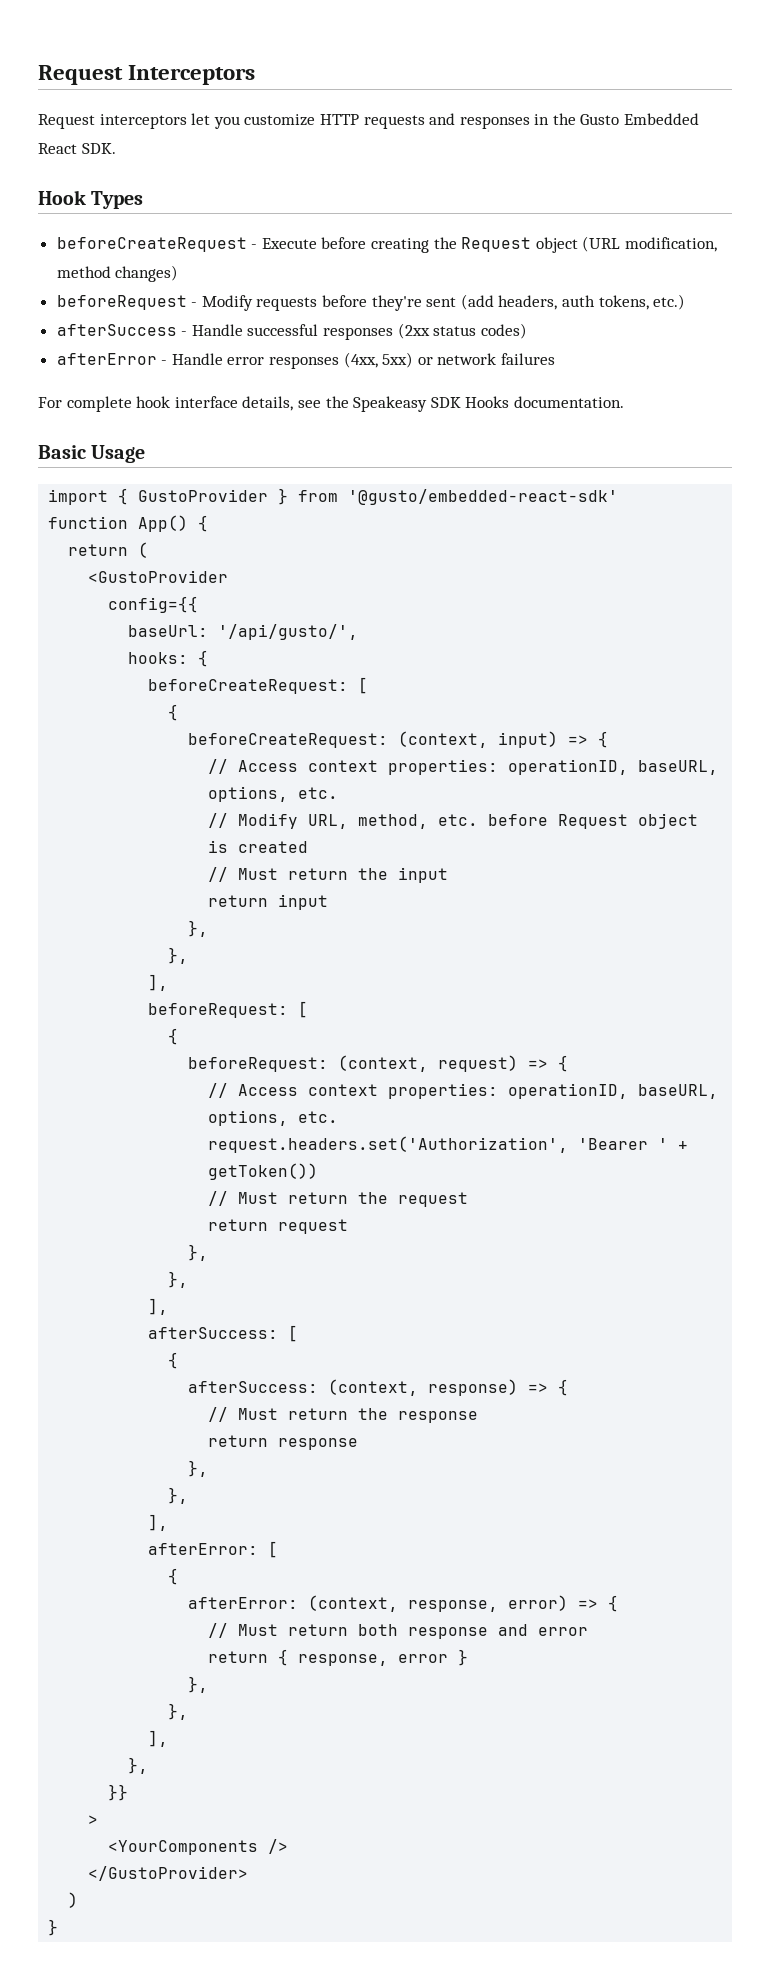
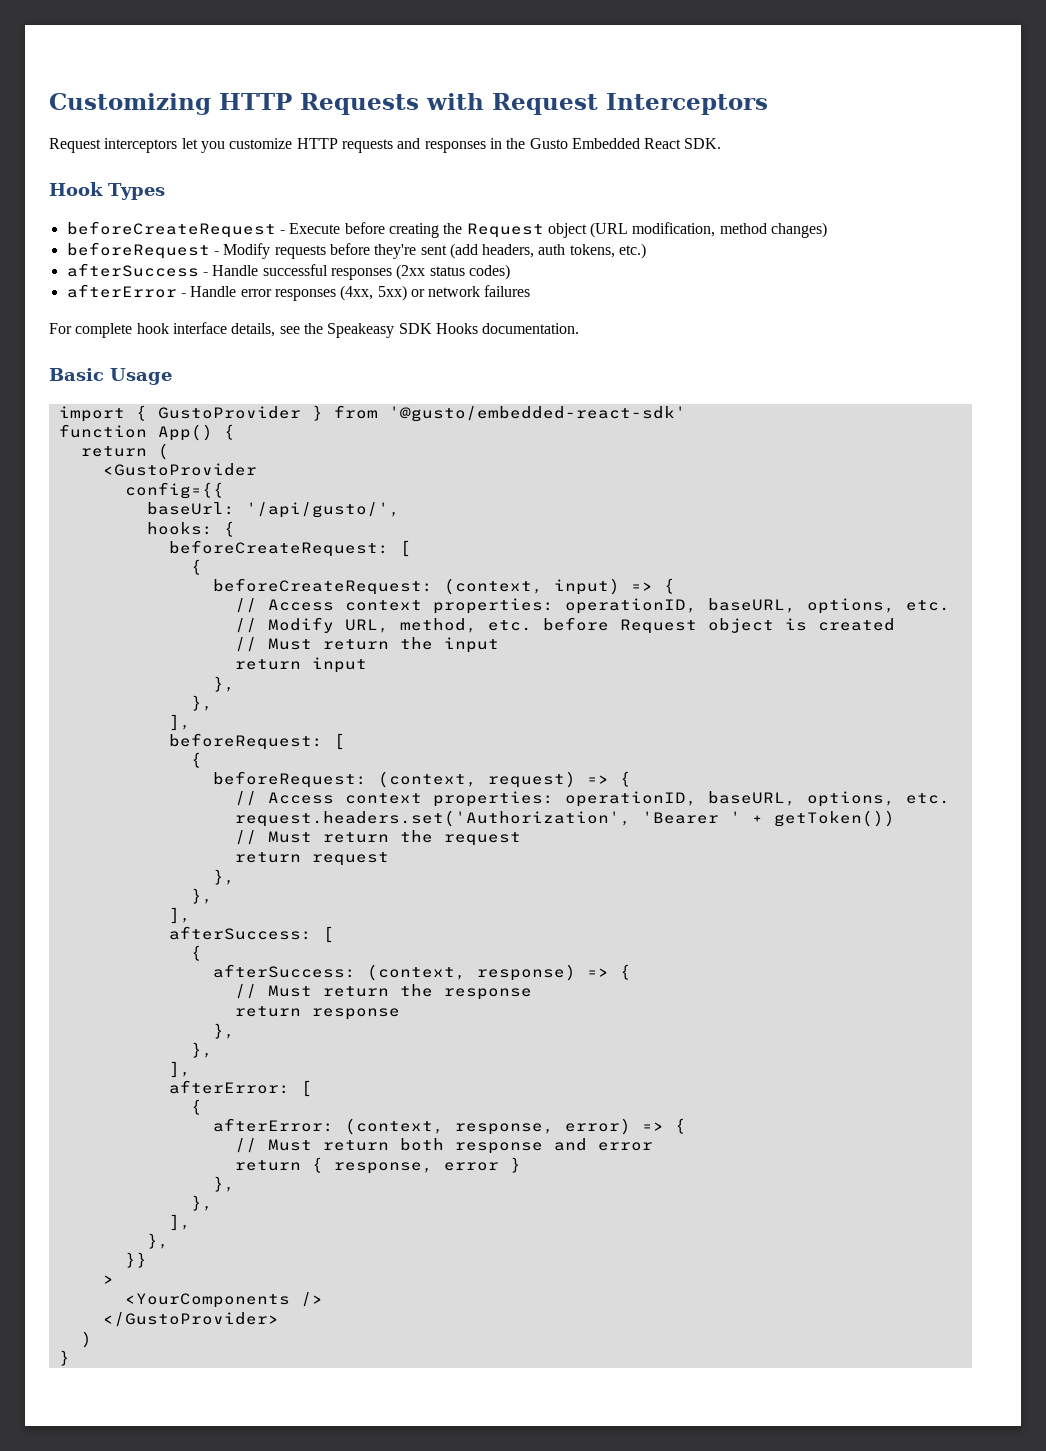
(38, 75) none -> [49,93,484,115] Customizing HTTP Requests with

